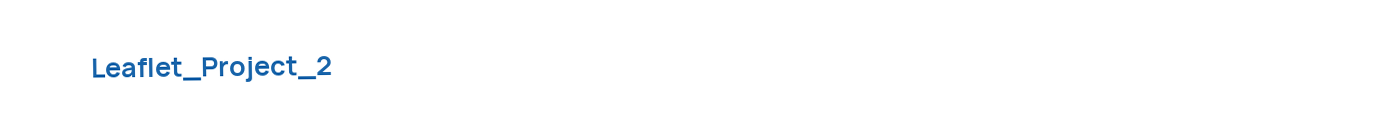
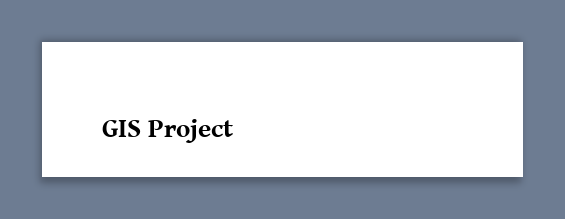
[90,55,333,84] Leaflet_Project_2 -> [102,119,234,143] GIS Project

